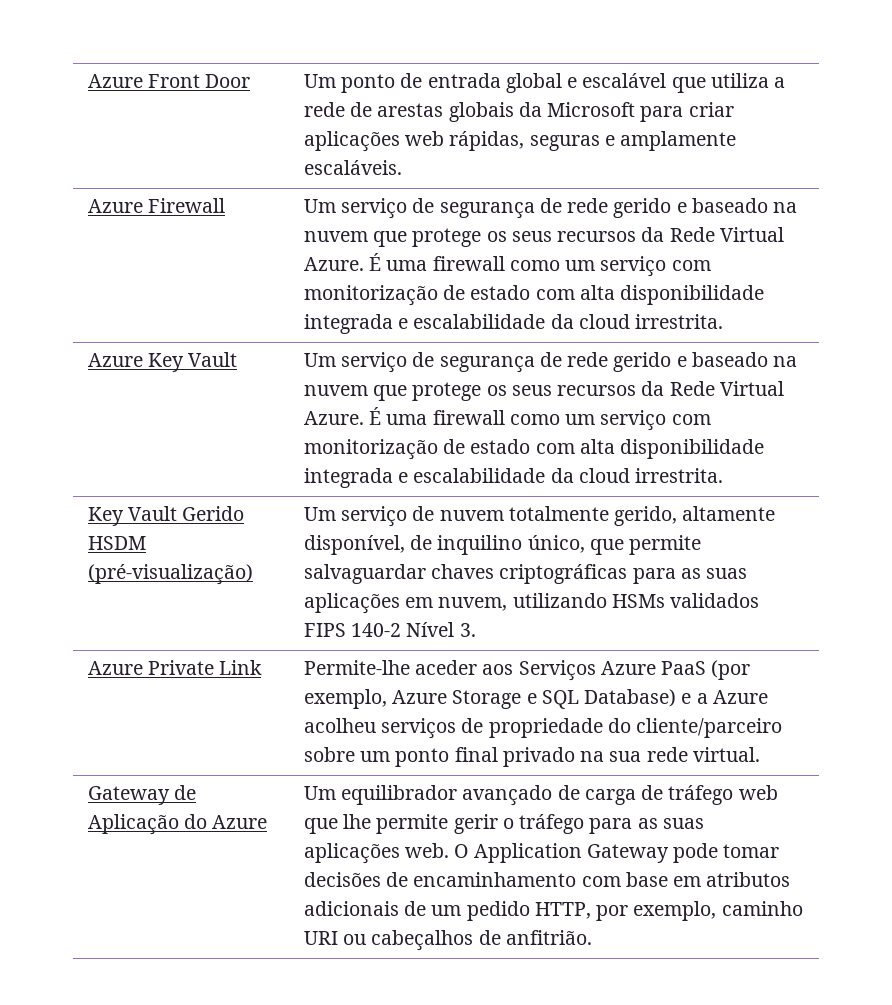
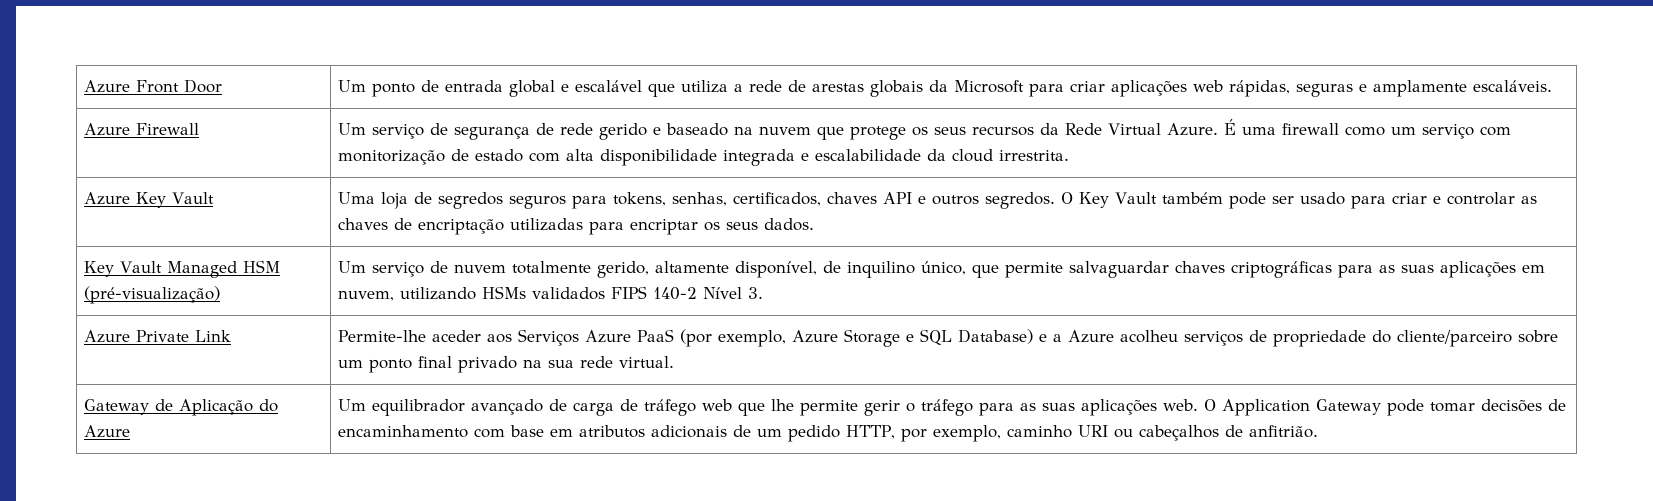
[303,352,798,373] [303,381,784,401] [303,407,711,431] [303,439,765,460] [303,468,724,488] [87,506,245,526] [87,536,146,550] Um serviço de segurança de rede gerido e baseado na nuvem que protege os seus recursos da Rede Virtual Azure. É uma firewall como um serviço com monitorização de estado com alta disponibilidade integrada e escalabilidade da cloud irrestrita. // Key Vault Gerido HSDM -> [337,192,1537,209] [337,218,814,235] [83,260,280,278] Uma loja de segredos seguros para tokens, senhas, certificados, chaves API e outros segredos. O Key Vault também pode ser usado para criar e controlar as chaves de encriptação utilizadas para encriptar os seus dados. // Key Vault Managed HSM

